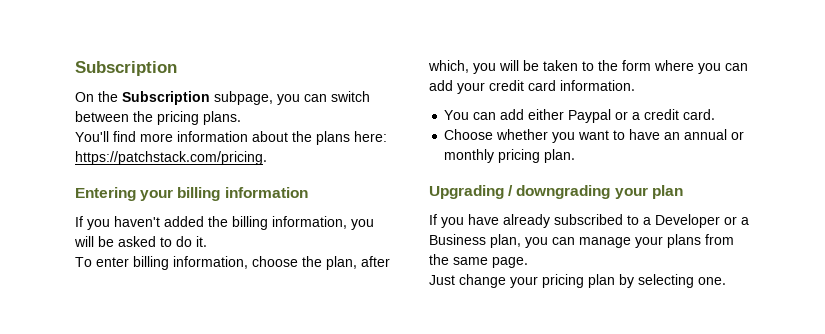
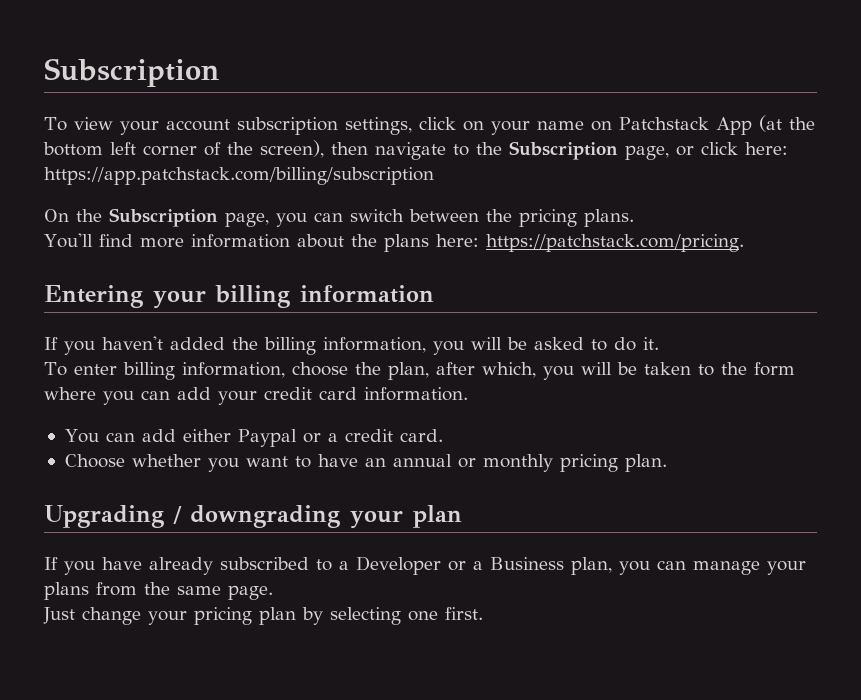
[75,61,177,76] Subscription -> [44,58,220,87] [44,115,815,135] [43,140,788,160] [44,167,434,185] Subscription // To view your account subscription settings, click on your name on Patchstack App (at the bottom left corner of the screen), then navigate to the Subscription page, or click here: https://app.patchstack.com/billing/subscription
[214,91,273,105] subpage, -> [225,212,269,227] page,
[698,277,726,285] one. -> [408,607,483,621] one first.

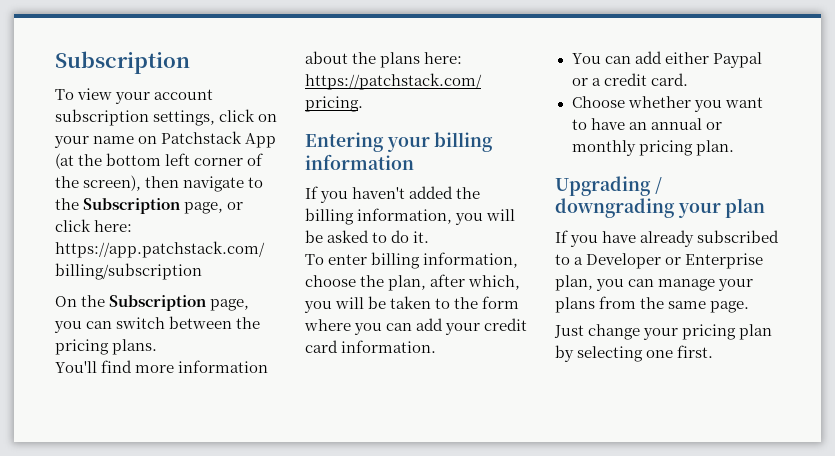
[473,557,564,570] a Business -> [685,253,764,269] Enterprise

